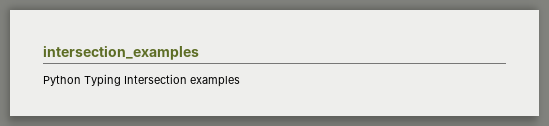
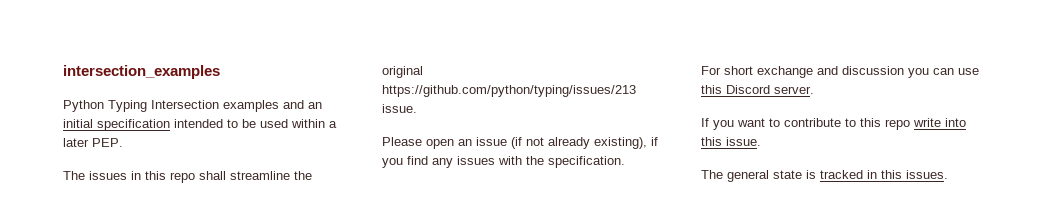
(240, 81) none -> [283,100,322,109] [63,119,337,131] [63,138,123,147] [63,171,312,183] [382,66,423,78] [382,85,636,97] [382,104,417,113] [382,137,658,149] [382,156,625,168] [701,66,979,78] [701,85,814,94] [701,118,966,130] [701,137,761,146] [701,170,948,182] and an initial specification intended to be used within a later PEP. // The issues in this repo shall streamline the original https://github.com/python/typing/issues/213 issue. // Please open an issue (if not already existing), if you find any issues with the specification. // For short exchange and discussion you can use this Discord server. // If you want to contribute to this repo write into this issue. // The general state is tracked in this issues.

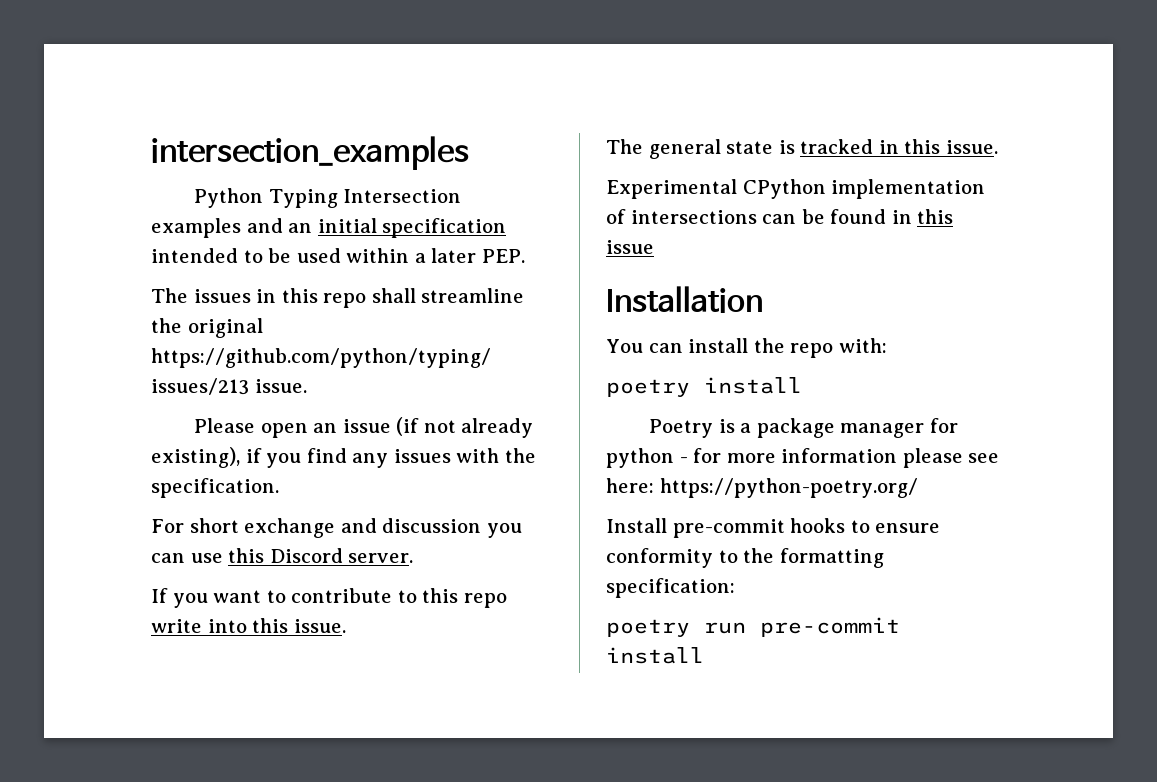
[906,170,948,179] issues. -> [945,140,998,154] [606,179,986,199] [606,209,954,224] [606,240,654,254] [606,286,763,313] [606,338,887,358] [606,377,802,397] [649,418,958,438] [606,448,1000,468] [606,478,918,498] [606,518,941,538] [606,548,884,568] [606,578,735,598] [606,617,900,637] [606,647,704,664] issue. // Experimental CPython implementation of intersections can be found in this issue // Installation // You can install the repo with: // poetry install // Poetry is a package manager for python - for more information please see here: https://python-poetry.org/ // Install pre-commit hooks to ensure conformity to the formatting specification: // poetry run pre-commit install

